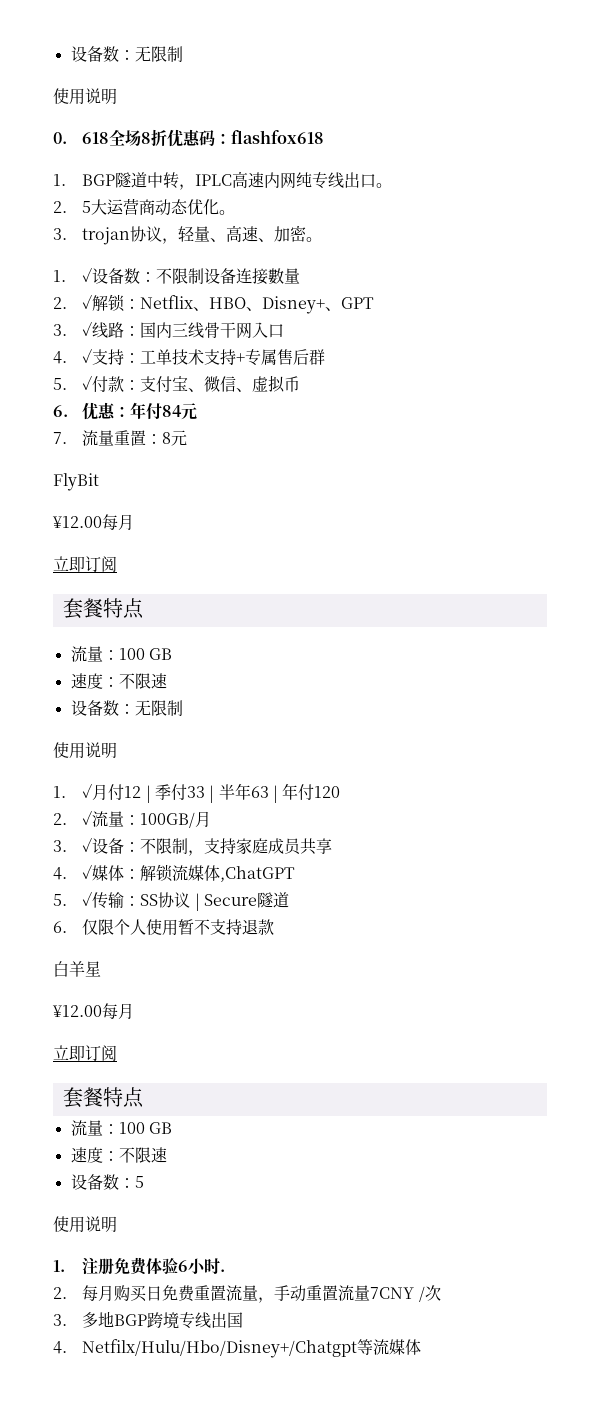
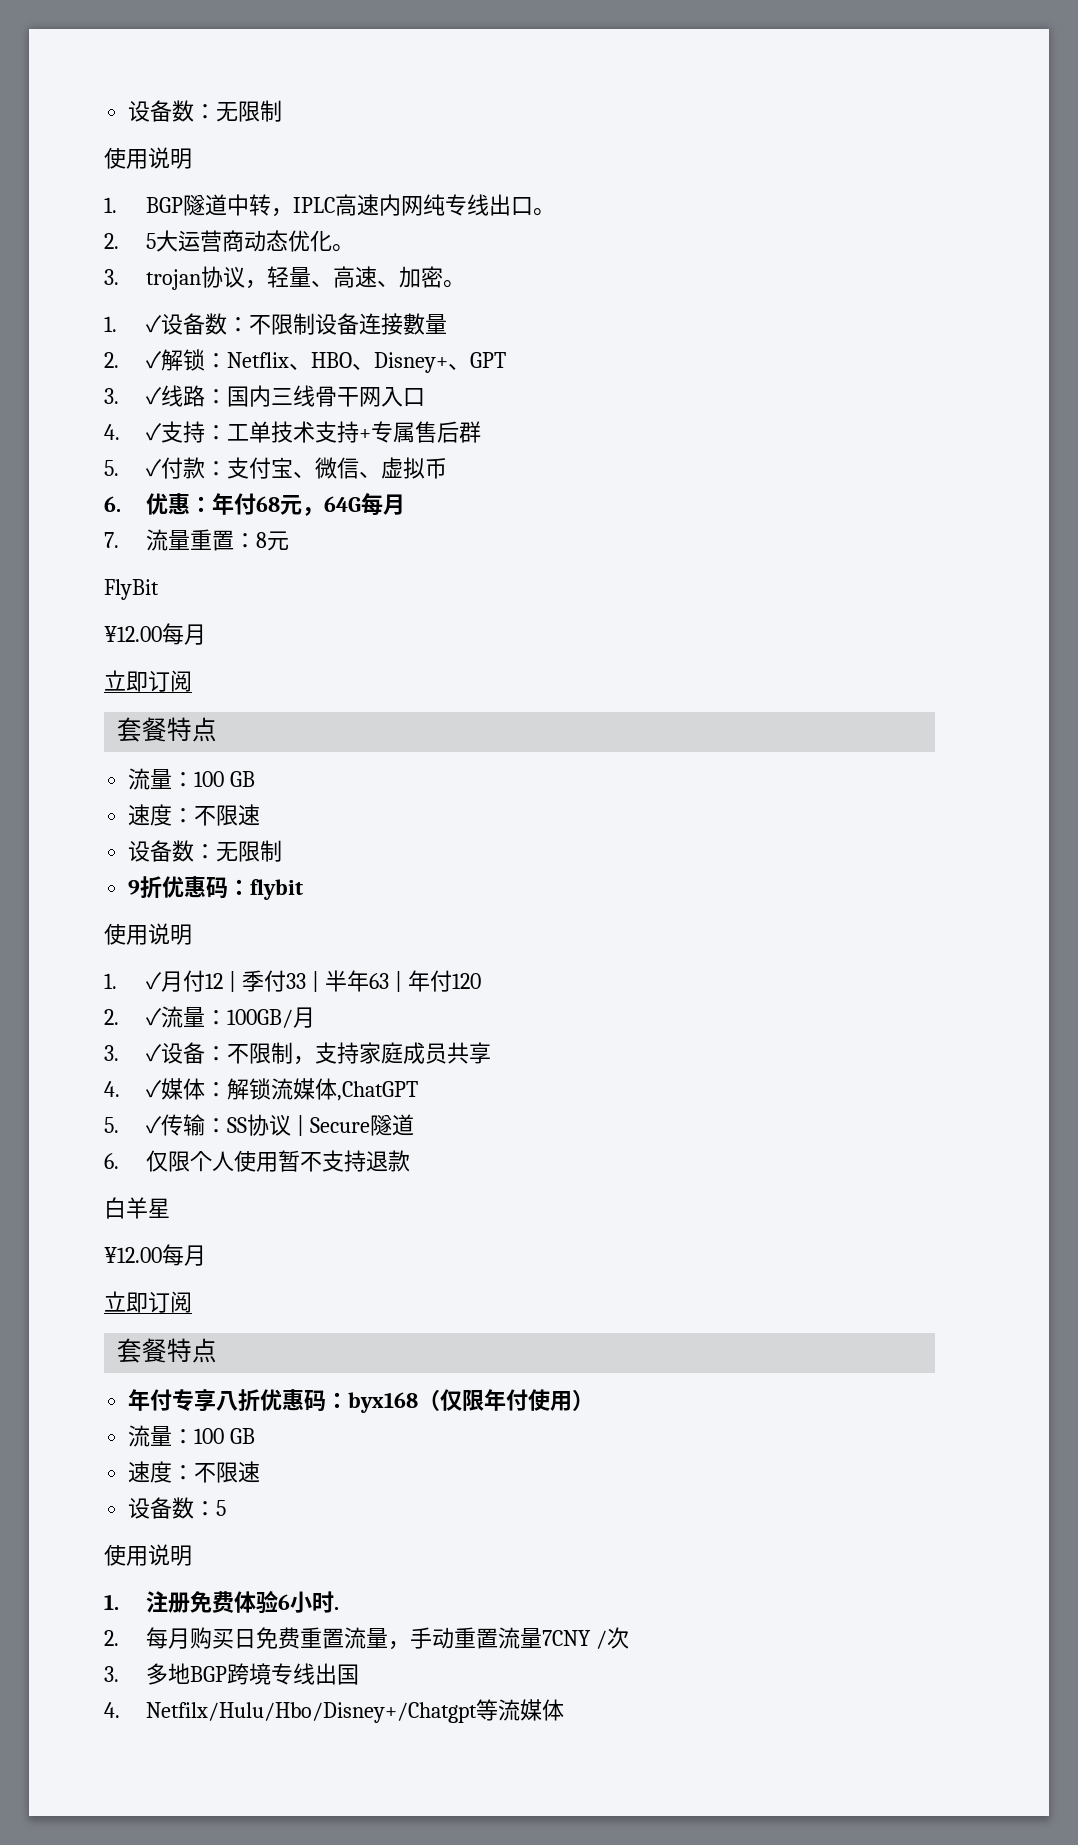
[70,46,183,62] [53,88,117,105] [53,129,325,147] 设备数：无限制 // 使用说明 // 0. 618全场8折优惠码：flashfox618 -> [128,100,283,122] [104,147,192,169] 设备数：无限制 // 使用说明
[162,403,198,420] 84元 -> [256,493,406,516] 68元，64G每月
(183, 708) none -> [128,876,304,900] // 9折优惠码：flybit
(144, 1097) none -> [128,1389,595,1413] // 年付专享八折优惠码：byx168（仅限年付使用）

